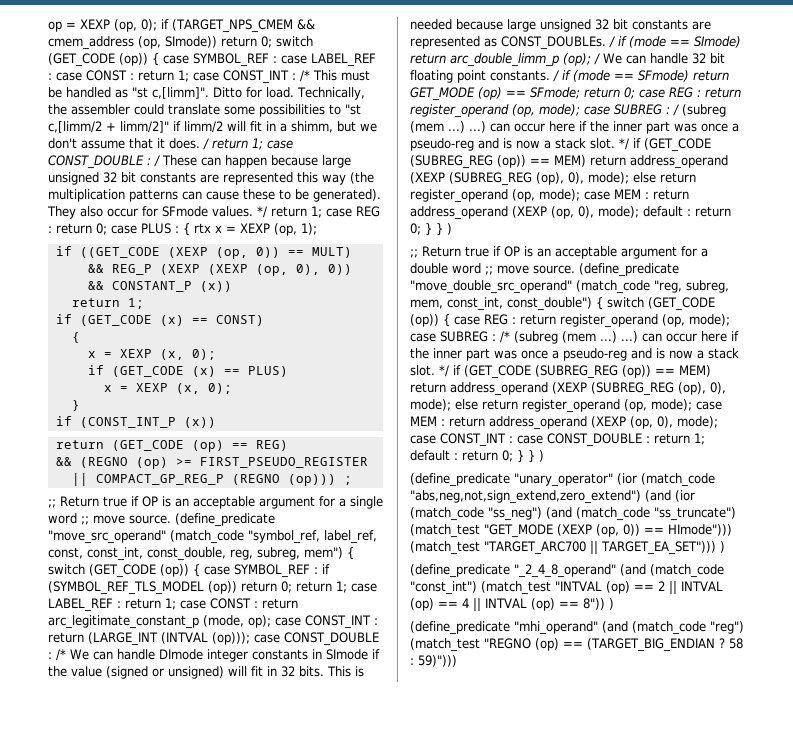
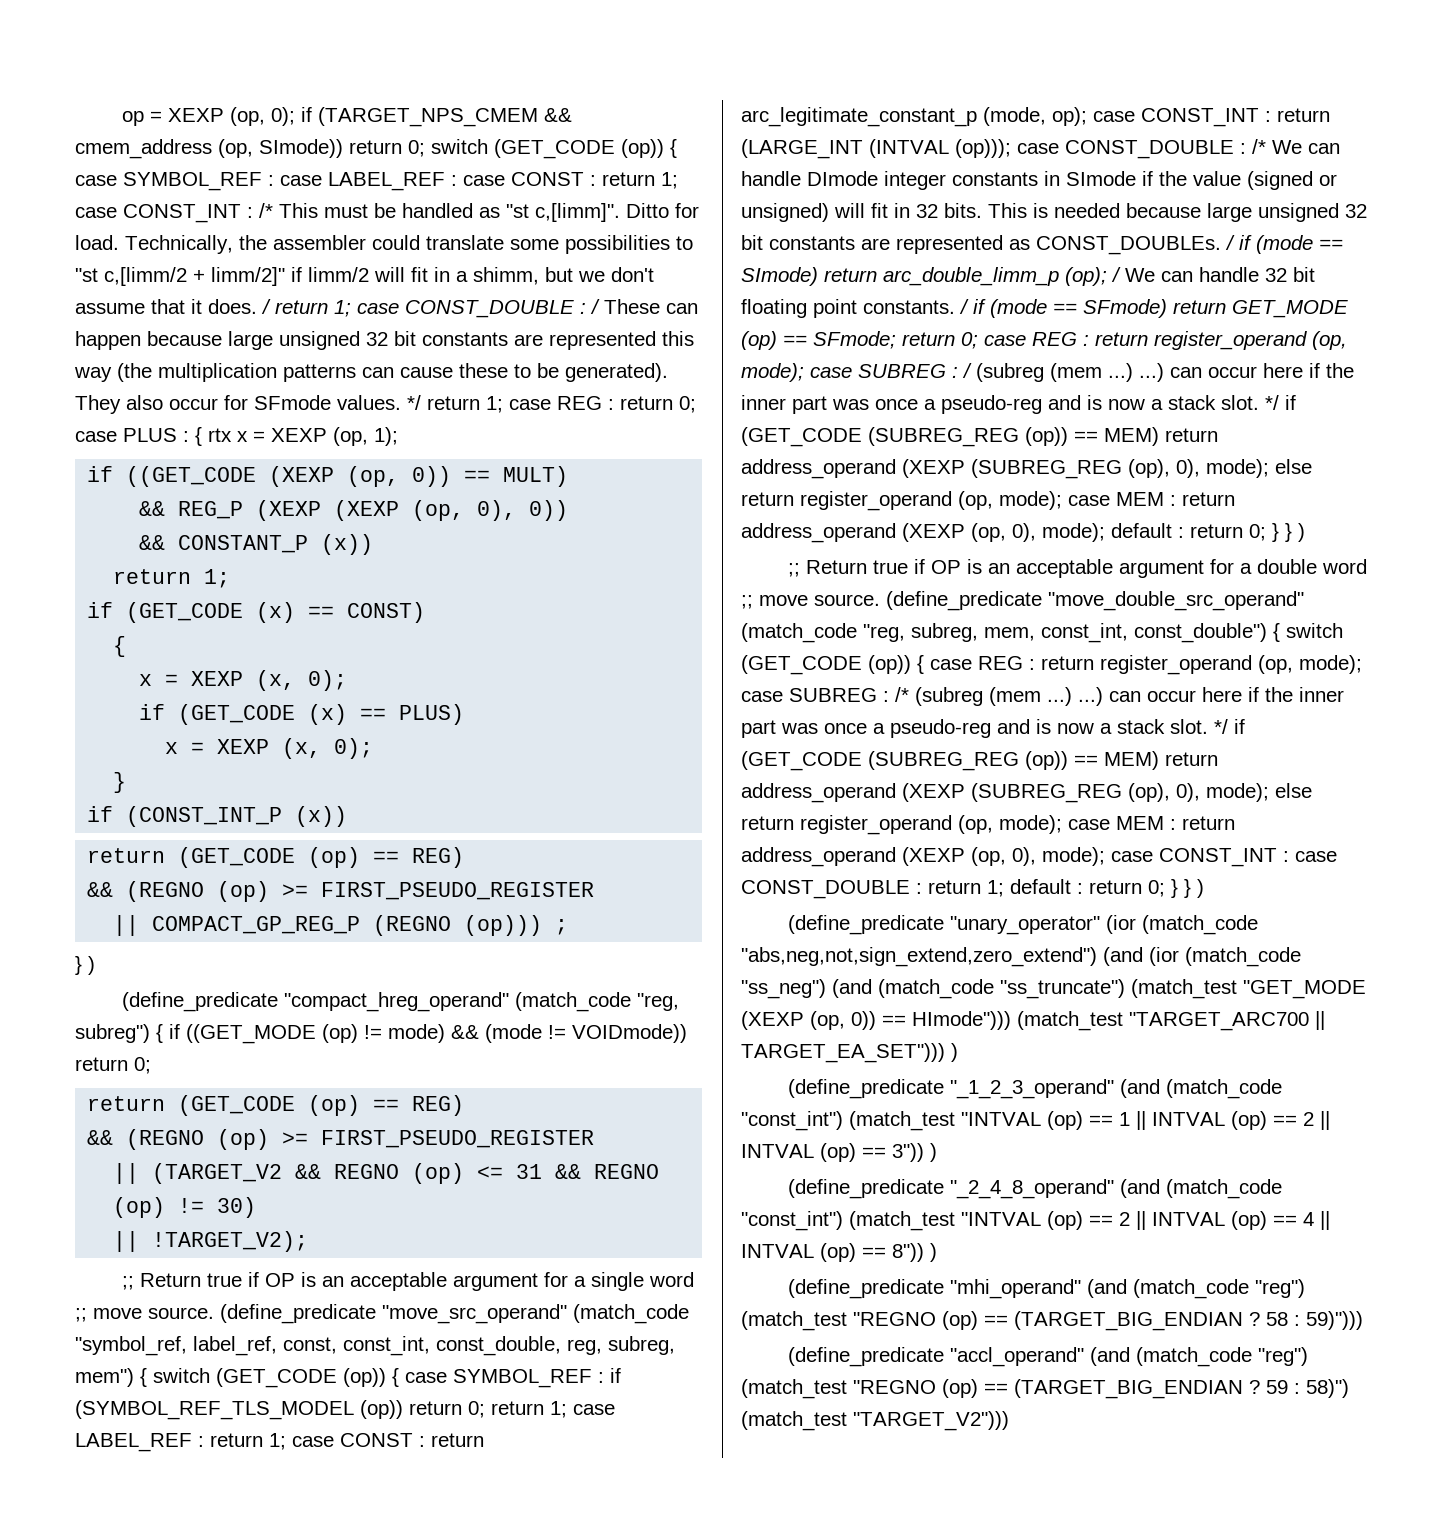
(352, 480) none -> [75,956,95,975] [121,992,679,1012] [75,1024,687,1044] [75,1057,151,1074] [87,1095,465,1116] [87,1129,595,1150] [113,1163,660,1184] [113,1197,257,1218] [113,1231,309,1252] // } ) // (define_predicate "compact_hreg_operand" (match_code "reg, subreg") { if ((GET_MODE (op) != mode) && (mode != VOIDmode)) return 0; // return (GET_CODE (op) == REG) // && (REGNO (op) >= FIRST_PSEUDO_REGISTER // || (TARGET_V2 && REGNO (op) <= 31 && REGNO (op) != 30) // || !TARGET_V2);
(725, 547) none -> [787,1079,1282,1099] [741,1111,1330,1131] [741,1143,937,1162] // (define_predicate "_1_2_3_operand" (and (match_code "const_int") (match_test "INTVAL (op) == 1 || INTVAL (op) == 2 || INTVAL (op) == 3")) )
(457, 661) none -> [787,1347,1308,1367] [741,1379,1349,1399] [741,1411,1009,1431] // (define_predicate "accl_operand" (and (match_code "reg") (match_test "REGNO (op) == (TARGET_BIG_ENDIAN ? 59 : 58)") (match_test "TARGET_V2")))

